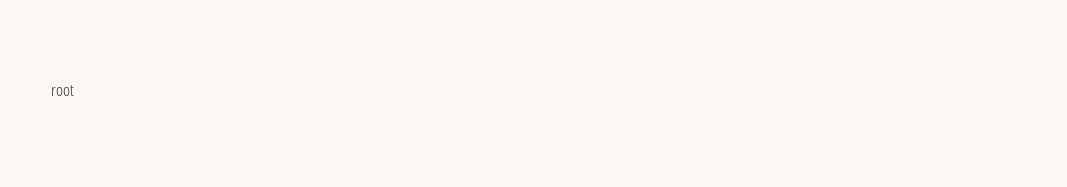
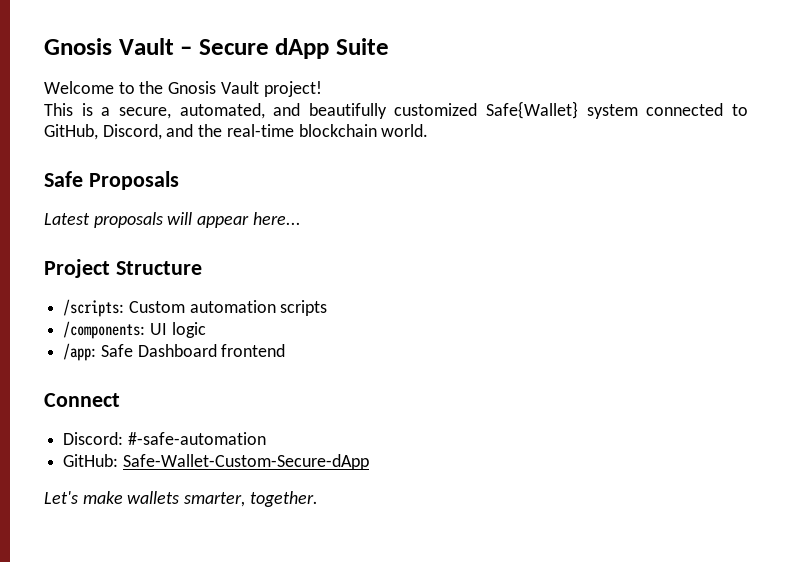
[51,85,74,96] root -> [44,38,390,59] [44,81,322,97] [44,101,748,119] [44,124,429,140] [44,171,179,190] [44,212,301,228] [44,259,202,278] [63,299,328,317] [63,321,206,339] [63,343,286,361] [44,393,120,407] [63,432,266,445] [63,454,369,470] [44,491,318,507] Gnosis Vault – Secure dApp Suite // Welcome to the Gnosis Vault project! // This is a secure, automated, and beautifully customized Safe{Wallet} system connected to GitHub, Discord, and the real-time blockchain world. // Safe Proposals // Latest proposals will appear here... // Project Structure // /scripts: Custom automation scripts // /components: UI logic // /app: Safe Dashboard frontend // Connect // Discord: #-safe-automation // GitHub: Safe-Wallet-Custom-Secure-dApp // Let's make wallets smarter, together.

